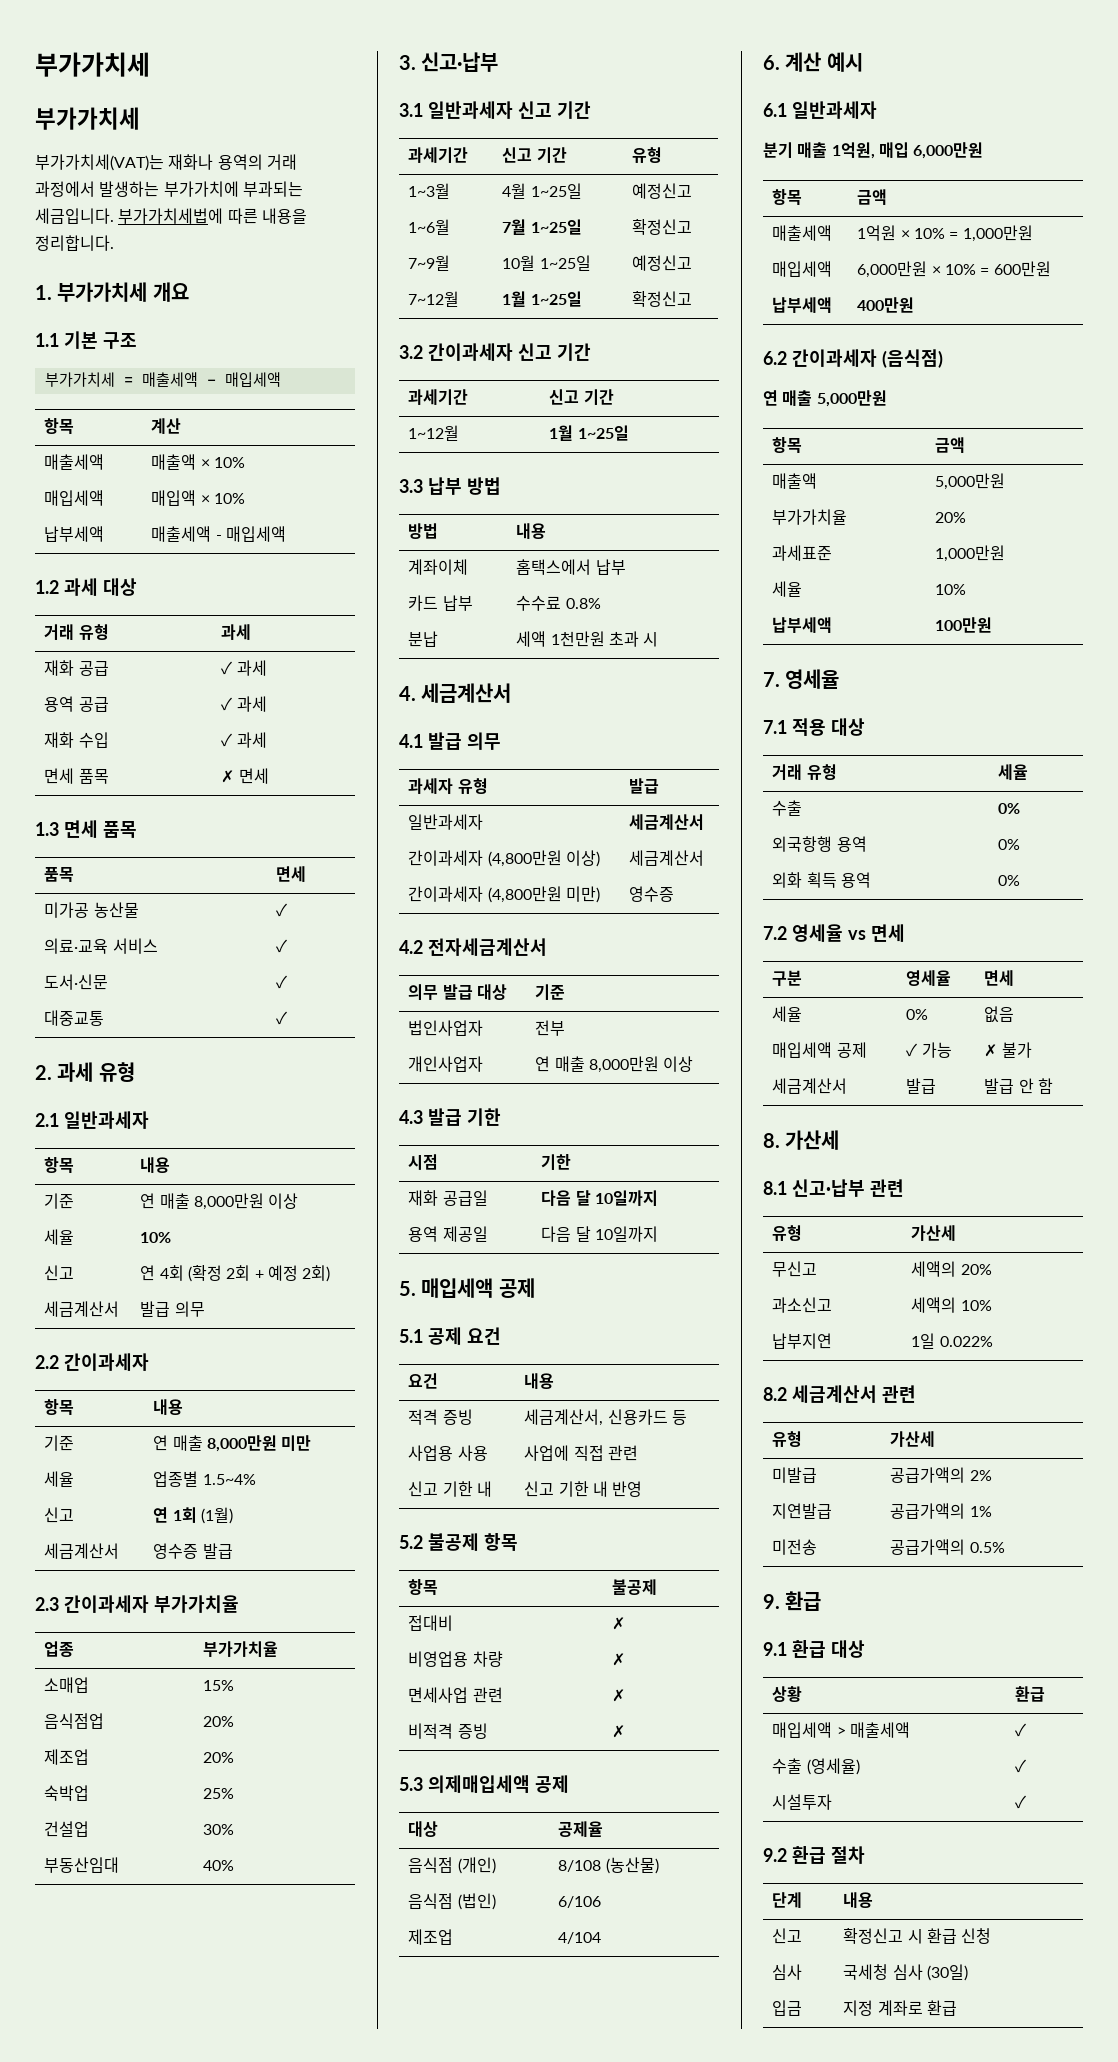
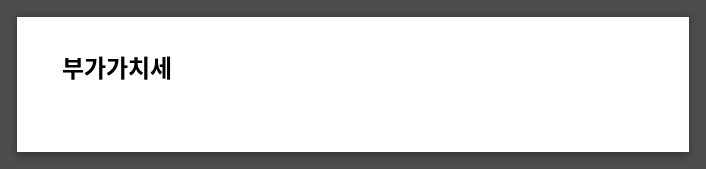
[35,52,150,77] [35,107,140,130] [35,154,297,171] [35,181,303,197] [35,208,307,224] [35,235,114,251] [35,282,189,302] [35,331,137,349] [44,372,281,387] [44,418,75,434] [151,418,182,434] [44,454,105,470] [151,454,245,470] [44,490,105,506] [151,490,245,506] [44,526,105,542] [151,526,286,542] [35,578,137,596] [44,624,109,640] [221,624,252,640] [44,660,109,676] [221,660,267,676] [44,696,109,712] [221,696,267,712] [44,732,109,748] [221,732,267,748] [44,768,109,784] [221,768,269,784] [35,820,137,838] [44,867,75,882] [276,866,307,882] [44,902,139,918] [276,903,288,917] [44,938,158,954] [276,939,288,953] [44,974,109,990] [276,975,288,989] [44,1010,105,1026] [276,1011,288,1025] [35,1062,135,1082] [35,1111,149,1129] [44,1157,75,1173] [140,1157,171,1173] [44,1193,75,1209] [140,1193,299,1210] [44,1229,75,1245] [140,1232,172,1243] [44,1265,75,1281] [140,1265,331,1282] [44,1301,120,1317] [140,1301,205,1317] [35,1353,149,1371] [44,1399,75,1415] [153,1399,184,1415] [44,1435,75,1451] [153,1435,312,1452] [44,1471,75,1487] [153,1471,256,1487] [44,1507,75,1523] [153,1507,233,1524] [44,1543,120,1559] [153,1543,233,1559] [35,1595,239,1613] [44,1641,75,1657] [203,1641,279,1657] [44,1677,90,1693] [203,1680,235,1691] [44,1713,105,1729] [203,1716,235,1727] [44,1749,90,1765] [203,1752,235,1763] [44,1785,90,1801] [203,1788,235,1799] [44,1821,90,1837] [203,1824,235,1835] [44,1857,120,1873] [203,1860,235,1871] [399,52,499,72] [399,101,591,119] [408,147,469,163] [502,147,567,163] [632,147,663,163] [408,183,451,199] [502,183,582,199] [632,183,693,199] [408,219,451,235] [502,219,582,235] [632,219,693,235] [408,255,451,271] [502,255,591,271] [632,255,693,271] [408,291,460,307] [502,291,582,307] [632,291,693,307] [399,343,591,361] [408,389,469,405] [549,389,614,405] [408,425,460,441] [549,425,629,441] [399,477,501,495] [408,523,439,539] [516,523,547,539] [408,559,469,575] [516,559,626,575] [408,595,473,611] [516,595,601,611] [408,631,439,647] [516,631,659,647] [399,683,512,703] [399,732,501,750] [408,778,488,794] [629,778,660,794] [408,814,484,830] [629,814,705,830] [408,850,600,867] [629,850,705,866] [408,886,600,903] [629,886,675,902] [399,938,547,956] [408,984,507,1000] [535,984,566,1000] [408,1020,484,1036] [535,1020,566,1036] [408,1056,484,1072] [535,1056,694,1073] [399,1108,501,1126] [408,1154,439,1170] [541,1154,572,1170] [408,1190,488,1206] [541,1190,658,1206] [408,1226,488,1242] [541,1226,658,1242] [399,1278,535,1298] [399,1327,501,1345] [408,1373,439,1389] [524,1373,555,1389] [408,1409,473,1425] [524,1409,687,1426] [408,1445,488,1461] [524,1445,638,1461] [408,1481,492,1497] [524,1481,643,1497] [399,1533,518,1551] [408,1579,439,1595] [612,1579,658,1595] [408,1615,454,1631] [612,1617,626,1630] [408,1651,503,1667] [612,1653,626,1666] [408,1687,503,1703] [612,1689,626,1702] [408,1723,488,1739] [612,1725,626,1738] [399,1775,569,1793] [408,1821,439,1837] [558,1821,604,1837] [408,1857,496,1874] [558,1857,659,1874] [408,1893,496,1910] [558,1896,602,1908] [408,1929,454,1945] [558,1932,602,1944] [763,52,863,72] [763,101,877,119] [763,142,984,159] [772,189,803,205] [857,189,888,205] [772,225,833,241] [857,225,1033,242] [772,261,833,277] [857,261,1051,278] [772,297,833,313] [857,297,915,313] [763,349,943,368] [763,390,887,407] [772,437,803,453] [935,437,966,453] [772,473,818,489] [935,473,1006,490] [772,509,848,525] [935,512,967,523] [772,545,833,561] [935,545,1006,562] [772,581,803,597] [935,584,967,595] [772,617,833,633] [935,617,993,633] [763,669,840,689] [763,718,865,736] [772,764,837,780] [998,764,1029,780] [772,800,803,816] [998,803,1021,814] [772,836,867,852] [998,839,1021,850] [772,872,871,888] [998,875,1021,886] [763,924,905,942] [772,970,803,986] [906,970,952,986] [984,970,1015,986] [772,1006,803,1022] [906,1009,929,1020] [984,1006,1015,1023] [772,1042,867,1058] [906,1042,952,1058] [984,1042,1032,1058] [772,1078,848,1094] [906,1078,937,1094] [984,1078,1053,1094] [763,1130,840,1150] [763,1179,904,1197] [772,1225,803,1241] [911,1225,957,1241] [772,1261,818,1277] [911,1261,992,1277] [772,1297,833,1313] [911,1297,992,1313] [772,1333,833,1349] [911,1333,993,1349] [763,1385,916,1403] [772,1431,803,1447] [890,1431,936,1447] [772,1467,818,1483] [890,1467,992,1483] [772,1503,833,1519] [890,1503,992,1519] [772,1539,818,1555] [890,1539,1005,1555] [763,1591,822,1611] [763,1640,865,1658] [772,1686,803,1702] [1015,1686,1046,1702] [772,1722,910,1738] [1015,1723,1027,1737] [772,1758,860,1775] [1015,1759,1027,1773] [772,1794,833,1810] [1015,1795,1027,1809] [763,1846,865,1864] [772,1892,803,1908] [843,1892,874,1908] [772,1928,803,1944] [843,1928,992,1944] [772,1964,803,1980] [843,1964,968,1981] [772,2000,803,2016] [843,2000,957,2016] 부가가치세 // 부가가치세 // 부가가치세(VAT)는 재화나 용역의 거래 과정에서 발생하는 부가가치에 부과되는 세금입니다. 부가가치세법에 따른 내용을 정리합니다. // 1. 부가가치세 개요 // 1.1 기본 구조 // 부가가치세 = 매출세액 - 매입세액 // 항목 | 계산 // 매출세액 | 매출액 × 10% // 매입세액 | 매입액 × 10% // 납부세액 | 매출세액 - 매입세액 // 1.2 과세 대상 // 거래 유형 | 과세 // 재화 공급 | ✓ 과세 // 용역 공급 | ✓ 과세 // 재화 수입 | ✓ 과세 // 면세 품목 | ✗ 면세 // 1.3 면세 품목 // 품목 | 면세 // 미가공 농산물 | ✓ // 의료·교육 서비스 | ✓ // 도서·신문 | ✓ // 대중교통 | ✓ // 2. 과세 유형 // 2.1 일반과세자 // 항목 | 내용 // 기준 | 연 매출 8,000만원 이상 // 세율 | 10% // 신고 | 연 4회 (확정 2회 + 예정 2회) // 세금계산서 | 발급 의무 // 2.2 간이과세자 // 항목 | 내용 // 기준 | 연 매출 8,000만원 미만 // 세율 | 업종별 1.5~4% // 신고 | 연 1회 (1월) // 세금계산서 | 영수증 발급 // 2.3 간이과세자 부가가치율 // 업종 | 부가가치율 // 소매업 | 15% // 음식점업 | 20% // 제조업 | 20% // 숙박업 | 25% // 건설업 | 30% // 부동산임대 | 40% // 3. 신고·납부 // 3.1 일반과세자 신고 기간 // 과세기간 | 신고 기간 | 유형 // 1~3월 | 4월 1~25일 | 예정신고 // 1~6월 | 7월 1~25일 | 확정신고 // 7~9월 | 10월 1~25일 | 예정신고 // 7~12월 | 1월 1~25일 | 확정신고 // 3.2 간이과세자 신고 기간 // 과세기간 | 신고 기간 // 1~12월 | 1월 1~25일 // 3.3 납부 방법 // 방법 | 내용 // 계좌이체 | 홈택스에서 납부 // 카드 납부 | 수수료 0.8% // 분납 | 세액 1천만원 초과 시 // 4. 세금계산서 // 4.1 발급 의무 // 과세자 유형 | 발급 // 일반과세자 | 세금계산서 // 간이과세자 (4,800만원 이상) | 세금계산서 // 간이과세자 (4,800만원 미만) | 영수증 // 4.2 전자세금계산서 // 의무 발급 대상 | 기준 // 법인사업자 | 전부 // 개인사업자 | 연 매출 8,000만원 이상 // 4.3 발급 기한 // 시점 | 기한 // 재화 공급일 | 다음 달 10일까지 // 용역 제공일 | 다음 달 10일까지 // 5. 매입세액 공제 // 5.1 공제 요건 // 요건 | 내용 // 적격 증빙 | 세금계산서, 신용카드 등 // 사업용 사용 | 사업에 직접 관련 // 신고 기한 내 | 신고 기한 내 반영 // 5.2 불공제 항목 // 항목 | 불공제 // 접대비 | ✗ // 비영업용 차량 | ✗ // 면세사업 관련 | ✗ // 비적격 증빙 | ✗ // 5.3 의제매입세액 공제 // 대상 | 공제율 // 음식점 (개인) | 8/108 (농산물) // 음식점 (법인) | 6/106 // 제조업 | 4/104 // 6. 계산 예시 // 6.1 일반과세자 // 분기 매출 1억원, 매입 6,000만원 // 항목 | 금액 // 매출세액 | 1억원 × 10% = 1,000만원 // 매입세액 | 6,000만원 × 10% = 600만원 // 납부세액 | 400만원 // 6.2 간이과세자 (음식점) // 연 매출 5,000만원 // 항목 | 금액 // 매출액 | 5,000만원 // 부가가치율 | 20% // 과세표준 | 1,000만원 // 세율 | 10% // 납부세액 | 100만원 // 7. 영세율 // 7.1 적용 대상 // 거래 유형 | 세율 // 수출 | 0% // 외국항행 용역 | 0% // 외화 획득 용역 | 0% // 7.2 영세율 vs 면세 // 구분 | 영세율 | 면세 // 세율 | 0% | 없음 // 매입세액 공제 | ✓ 가능 | ✗ 불가 // 세금계산서 | 발급 | 발급 안 함 // 8. 가산세 // 8.1 신고·납부 관련 // 유형 | 가산세 // 무신고 | 세액의 20% // 과소신고 | 세액의 10% // 납부지연 | 1일 0.022% // 8.2 세금계산서 관련 // 유형 | 가산세 // 미발급 | 공급가액의 2% // 지연발급 | 공급가액의 1% // 미전송 | 공급가액의 0.5% // 9. 환급 // 9.1 환급 대상 // 상황 | 환급 // 매입세액 > 매출세액 | ✓ // 수출 (영세율) | ✓ // 시설투자 | ✓ // 9.2 환급 절차 // 단계 | 내용 // 신고 | 확정신고 시 환급 신청 // 심사 | 국세청 심사 (30일) // 입금 | 지정 계좌로 환급 -> [62,56,172,80] 부가가치세

